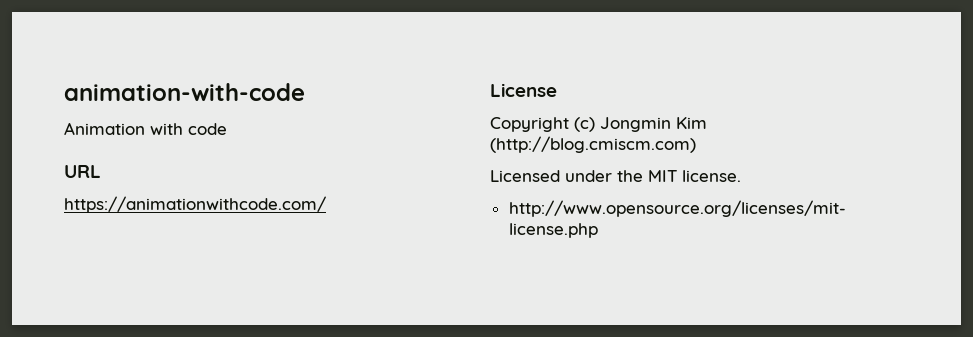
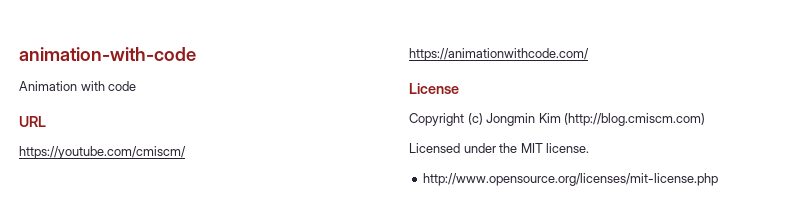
(101, 171) none -> [19,146,186,159] // https://youtube.com/cmiscm/

